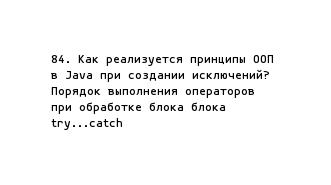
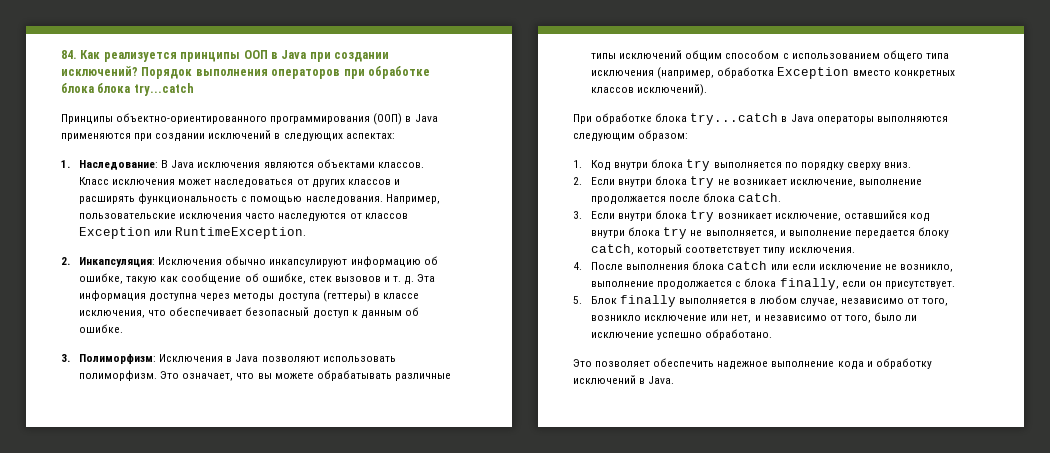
(123, 124) none -> [61,113,438,125] [61,130,395,142] [61,159,424,170] [79,177,400,188] [79,193,440,205] [79,213,408,222] [79,227,307,239] [61,256,438,267] [79,273,436,285] [79,290,419,302] [79,307,419,319] [79,324,124,333] [61,354,396,364] [79,370,451,381] [591,50,949,61] [591,67,955,79] [591,84,708,96] [573,113,948,125] [573,130,689,142] [573,159,911,171] [573,176,922,188] [591,193,782,205] [573,210,930,222] [591,227,949,239] [591,244,855,255] [573,261,953,272] [591,278,955,290] [573,295,948,307] [591,312,918,323] [591,329,773,340] [573,358,932,370] [573,375,675,384] // Принципы объектно-ориентированного программирования (ООП) в Java применяются при создании исключений в следующих аспектах: // 1. Наследование: В Java исключения являются объектами классов. Класс исключения может наследоваться от других классов и расширять функциональность с помощью наследования. Например, пользовательские исключения часто наследуются от классов Exception или RuntimeException. // 2. Инкапсуляция: Исключения обычно инкапсулируют информацию об ошибке, такую как сообщение об ошибке, стек вызовов и т. д. Эта информация доступна через методы доступа (геттеры) в классе исключения, что обеспечивает безопасный доступ к данным об ошибке. // 3. Полиморфизм: Исключения в Java позволяют использовать полиморфизм. Это означает, что вы можете обрабатывать различные типы исключений общим способом с использованием общего типа исключения (например, обработка Exception вместо конкретных классов исключений). // При обработке блока try...catch в Java операторы выполняются следующим образом: // 1. Код внутри блока try выполняется по порядку сверху вниз. // 2. Если внутри блока try не возникает исключение, выполнение продолжается после блока catch. // 3. Если внутри блока try возникает исключение, оставшийся код внутри блока try не выполняется, и выполнение передается блоку catch, который соответствует типу исключения. // 4. После выполнения блока catch или если исключение не возникло, выполнение продолжается с блока finally, если он присутствует. // 5. Блок finally выполняется в любом случае, независимо от того, возникло исключение или нет, и независимо от того, было ли исключение успешно обработано. // Это позволяет обеспечить надежное выполнение кода и обработку исключений в Java.

